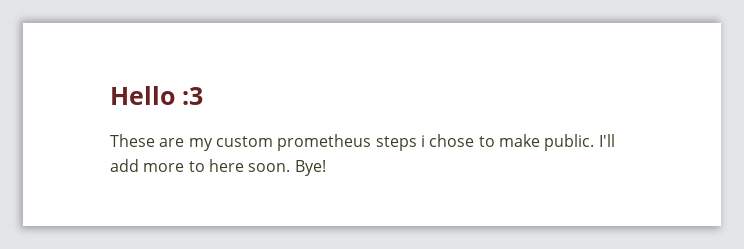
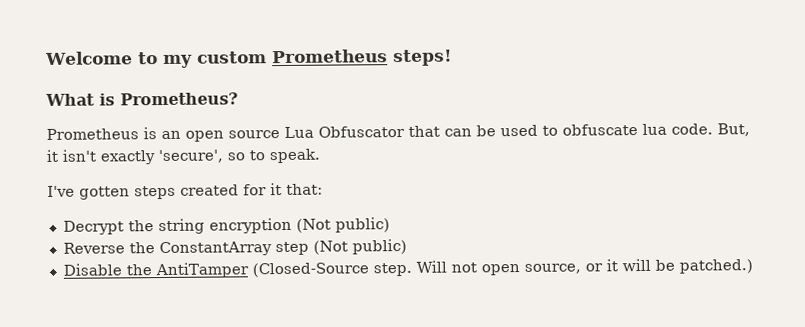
[110,86,203,105] [110,134,615,151] [110,159,326,176] Hello :3 // These are my custom prometheus steps i chose to make public. I'll add more to here soon. Bye! -> [45,49,452,69] [45,92,238,106] [46,123,750,142] [46,148,320,165] [47,183,323,200] [62,217,390,235] [62,238,407,257] [62,258,753,279] Welcome to my custom Prometheus steps! // What is Prometheus? // Prometheus is an open source Lua Obfuscator that can be used to obfuscate lua code. But, it isn't exactly 'secure', so to speak. // I've gotten steps created for it that: // Decrypt the string encryption (Not public) // Reverse the ConstantArray step (Not public) // Disable the AntiTamper (Closed-Source step. Will not open source, or it will be patched.)

